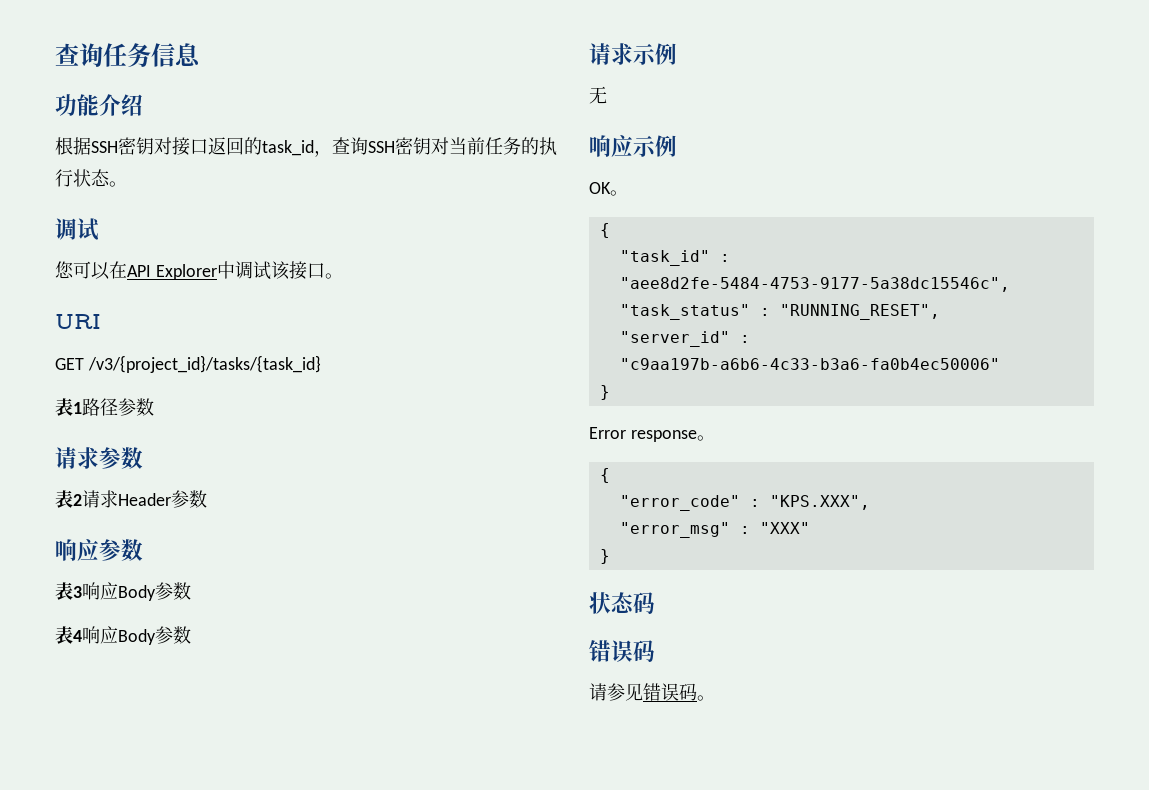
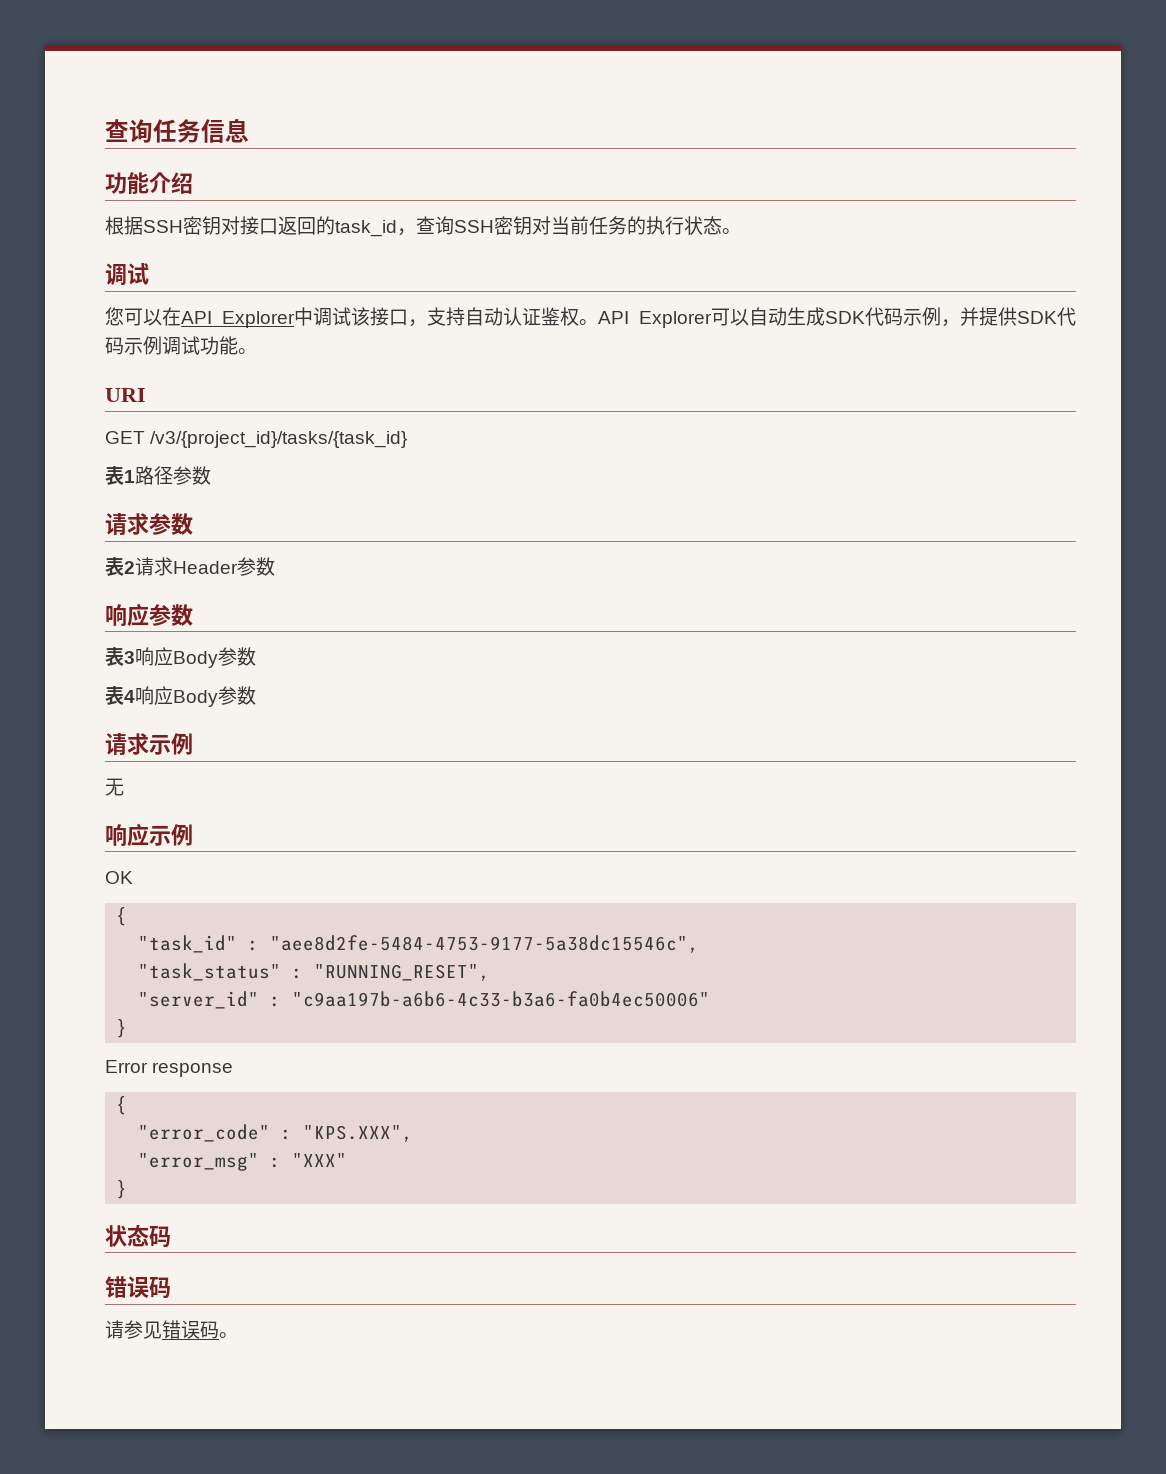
(325, 270) none -> [408,307,1076,328] [105,336,238,355] ，支持自动认证鉴权。API Explorer可以自动生成SDK代码示例，并提供SDK代码示例调试功能
[610,190,628,196] 。 -> (133, 877) none
[696,435,715,441] 。 -> (234, 1069) none

